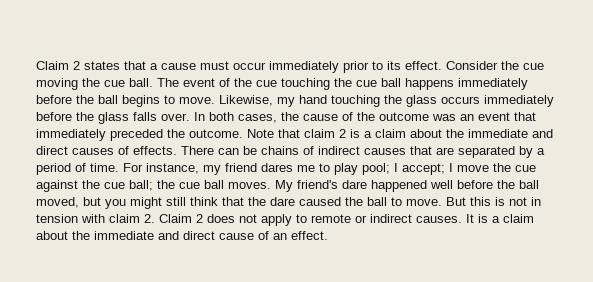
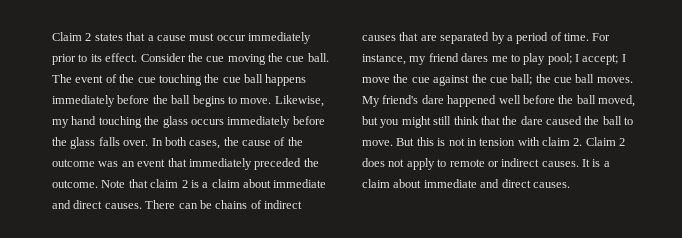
[446,129,553,138] [36,146,177,155] the immediate and direct causes of effects. -> [273,179,327,188] [52,200,142,209] immediate and direct causes.
[72,231,328,240] the immediate and direct cause of an effect. -> [423,179,570,188] immediate and direct causes.

